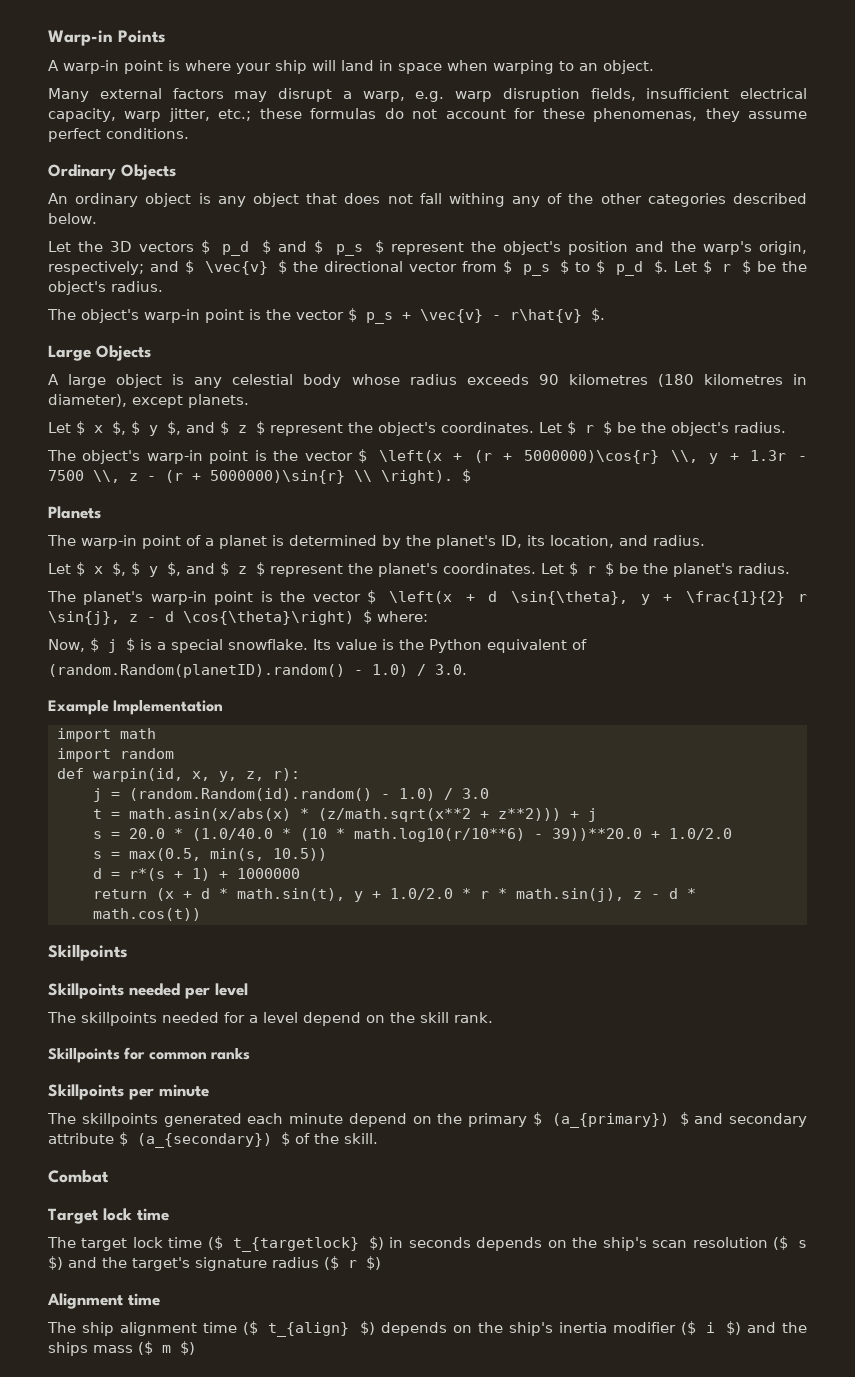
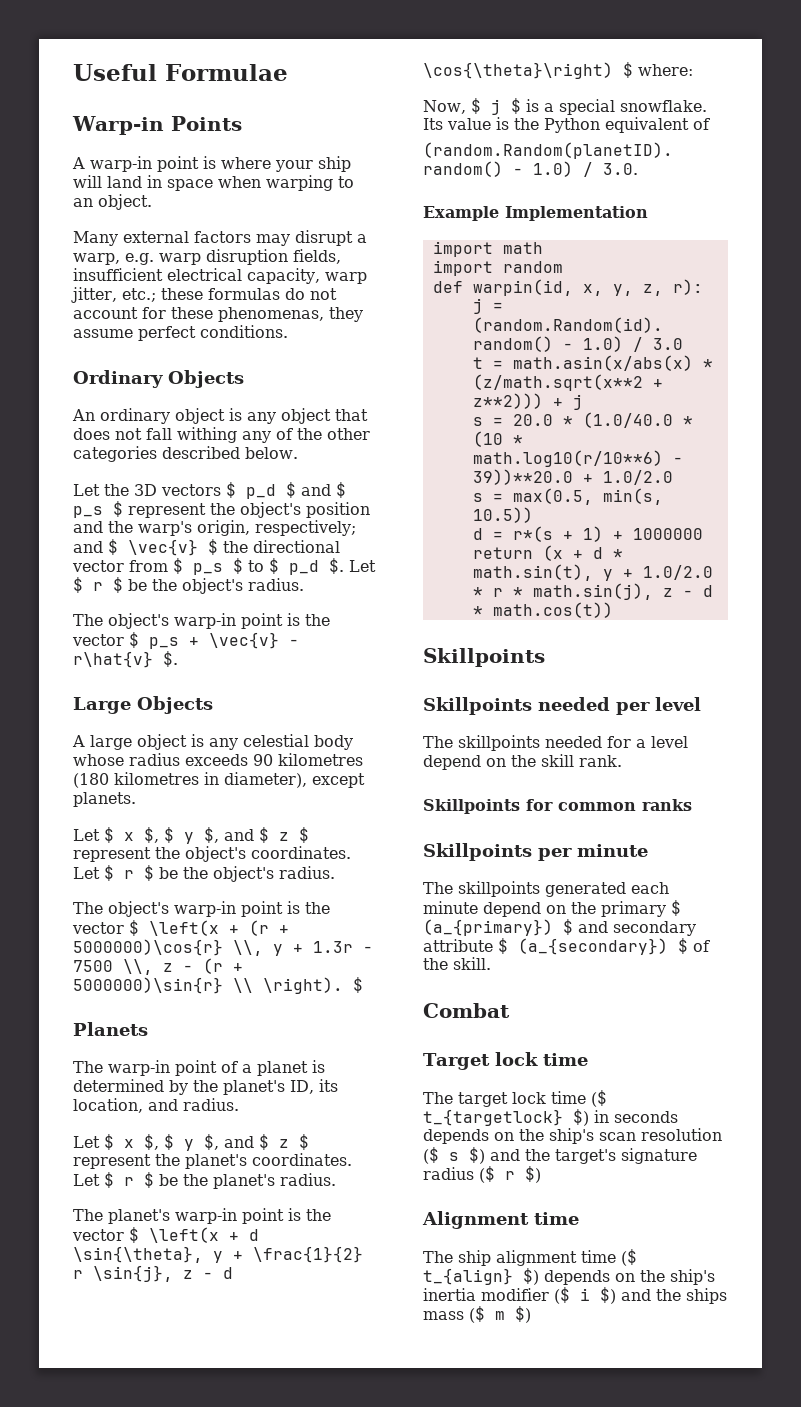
(48, 38) none -> [73,64,288,81] Useful Formulae //

